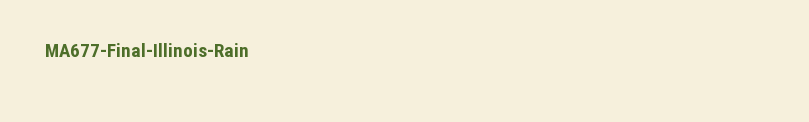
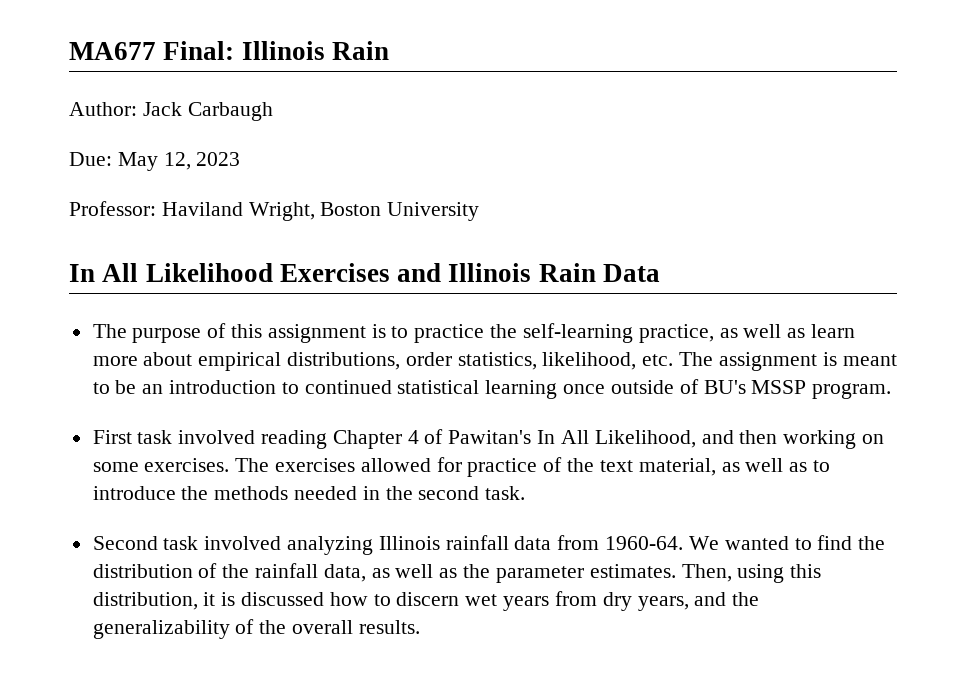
[45,43,249,57] MA677-Final-Illinois-Rain -> [69,41,389,60] [69,102,273,121] [69,152,241,171] [69,201,480,221] [69,263,661,282] [92,323,855,343] [92,352,897,371] [92,379,892,399] [92,429,884,449] [92,457,830,477] [92,486,526,500] [92,535,886,555] [92,563,822,583] [92,591,760,611] [92,619,420,639] MA677 Final: Illinois Rain // Author: Jack Carbaugh // Due: May 12, 2023 // Professor: Haviland Wright, Boston University // In All Likelihood Exercises and Illinois Rain Data // The purpose of this assignment is to practice the self-learning practice, as well as learn more about empirical distributions, order statistics, likelihood, etc. The assignment is meant to be an introduction to continued statistical learning once outside of BU's MSSP program. // First task involved reading Chapter 4 of Pawitan's In All Likelihood, and then working on some exercises. The exercises allowed for practice of the text material, as well as to introduce the methods needed in the second task. // Second task involved analyzing Illinois rainfall data from 1960-64. We wanted to find the distribution of the rainfall data, as well as the parameter estimates. Then, using this distribution, it is discussed how to discern wet years from dry years, and the generalizability of the overall results.

